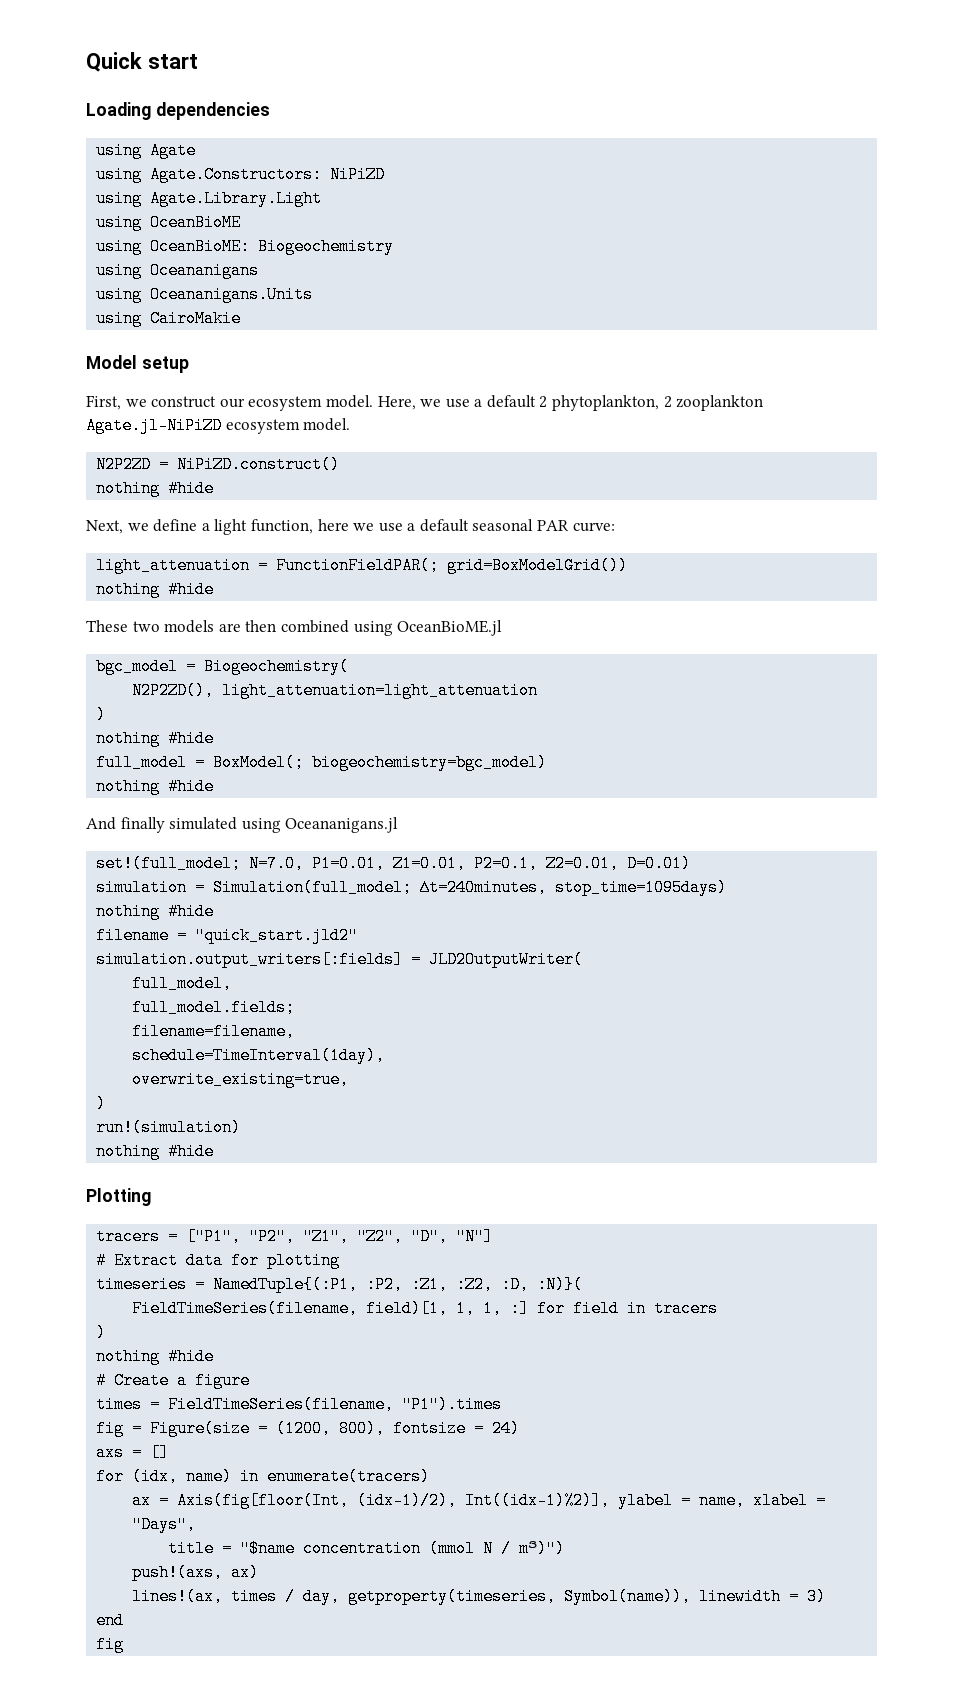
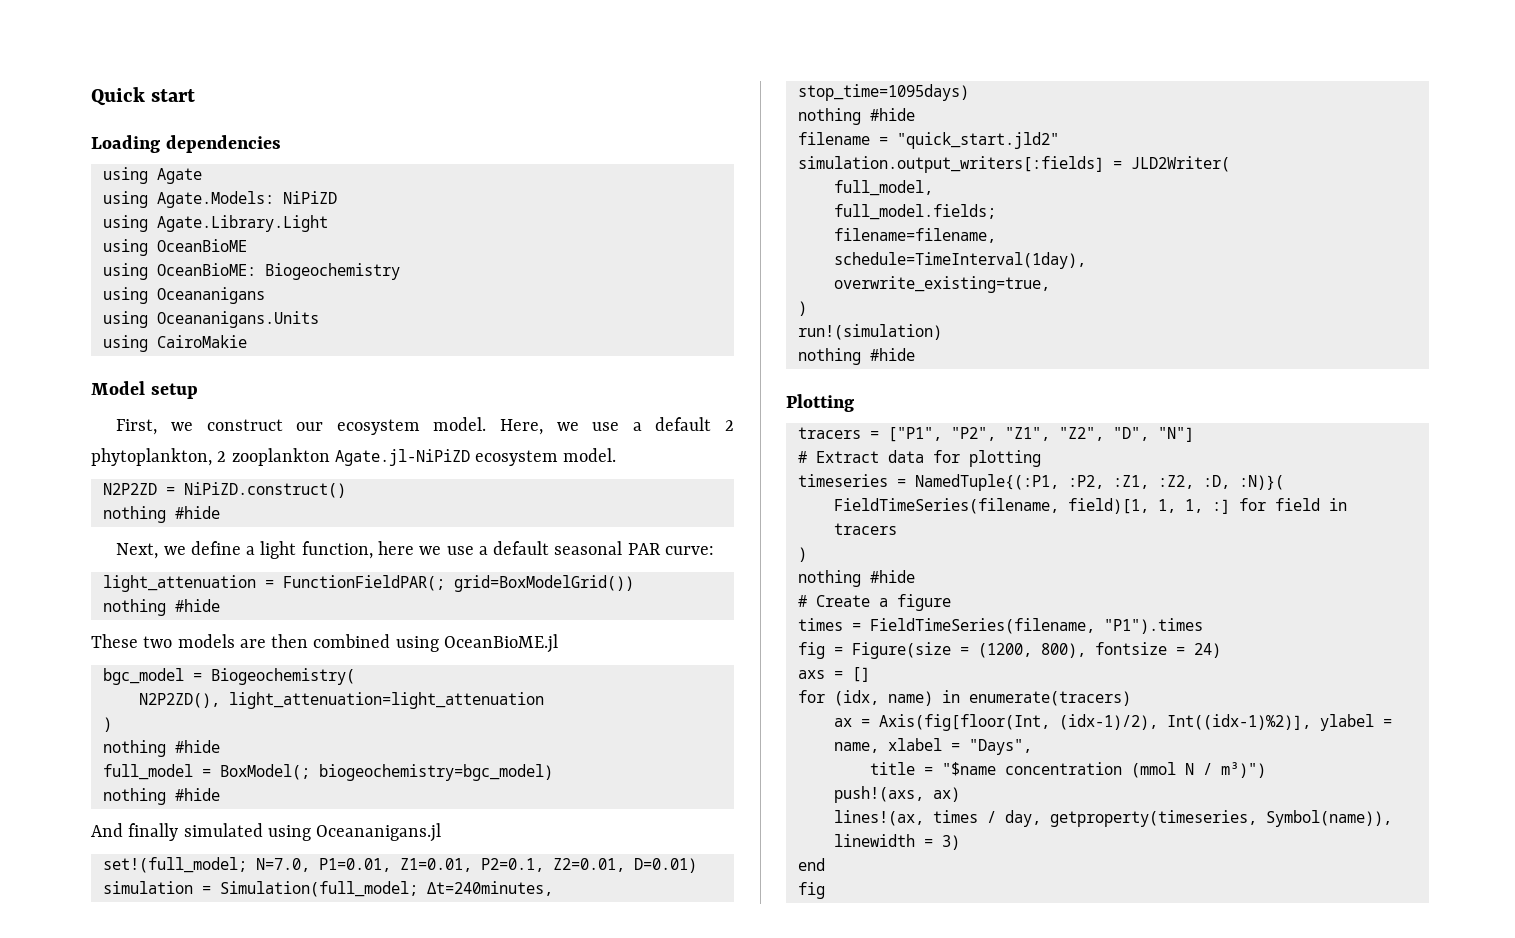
[150,166,323,183] Agate.Constructors: -> [156,191,274,208] Agate.Models:
[429,951,584,968] JLD2OutputWriter( -> [1130,156,1230,172] JLD2Writer(

